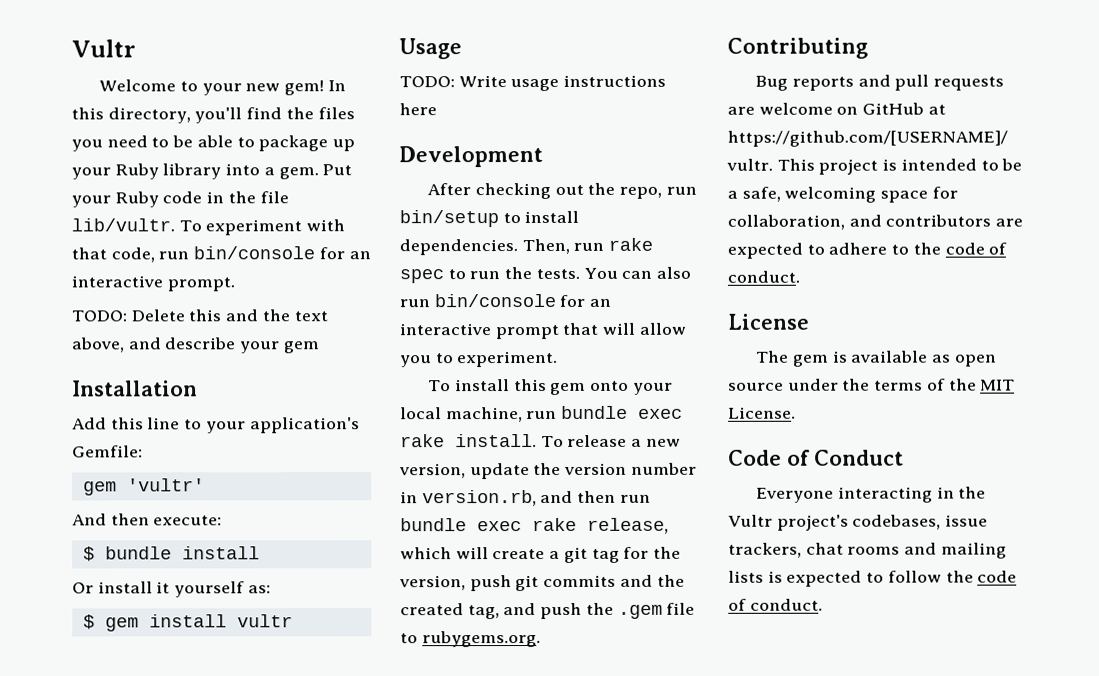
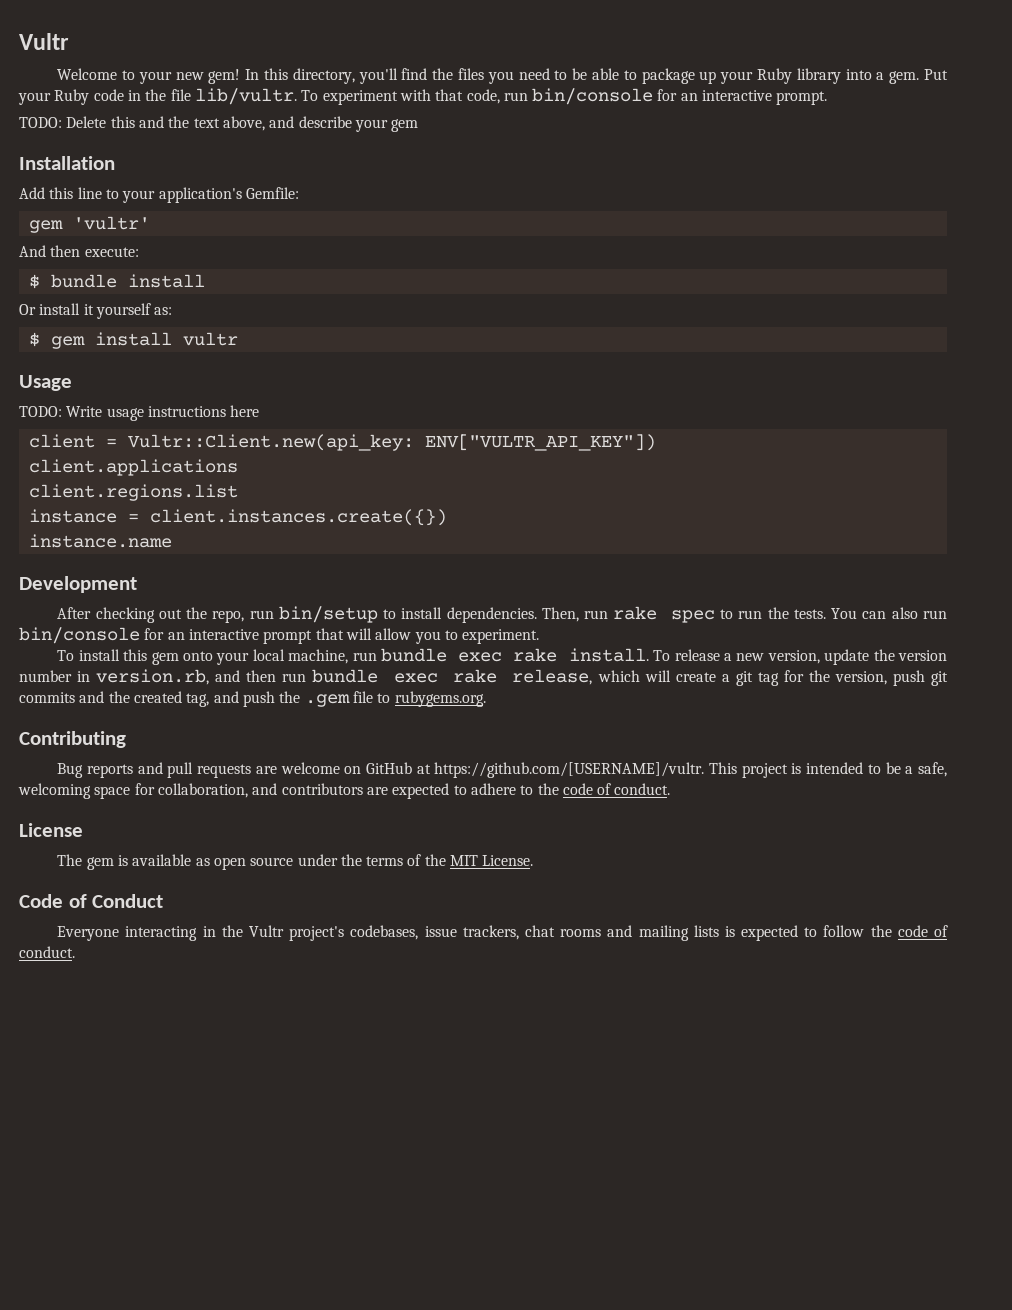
(437, 109) none -> [28,434,656,451] [28,459,238,476] [28,484,238,501] [28,509,447,526] [28,534,172,548] // client = Vultr::Client.new(api_key: ENV["VULTR_API_KEY"]) // client.applications // client.regions.list // instance = client.instances.create({}) // instance.name

